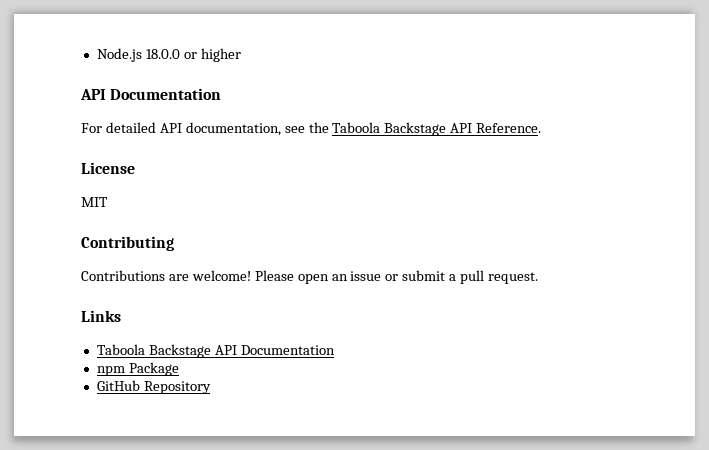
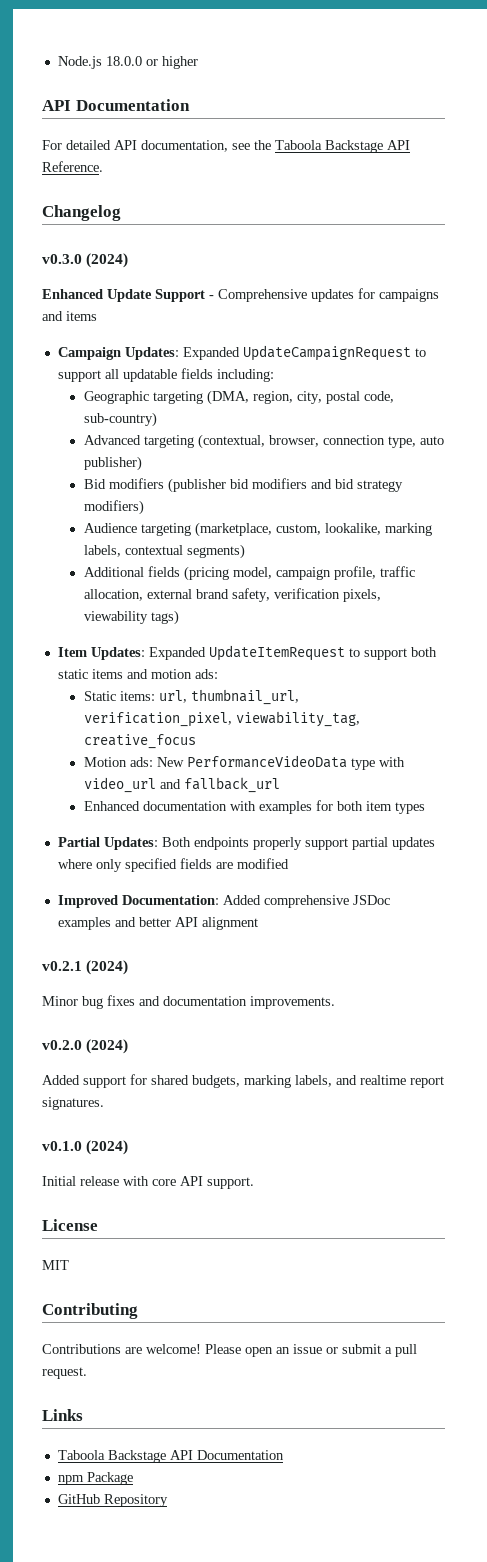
(542, 128) none -> [42,205,121,221] [42,253,129,268] [42,288,439,302] [42,311,97,321] [57,345,426,361] [57,368,274,382] [83,390,394,405] [83,412,157,427] [83,434,444,449] [83,456,142,471] [83,478,403,493] [83,500,144,515] [83,522,432,537] [83,544,245,559] [83,566,415,581] [83,588,381,602] [83,610,179,625] [57,645,437,661] [57,669,218,679] [83,689,299,705] [83,711,360,727] [83,734,196,749] [83,755,405,770] [83,777,280,793] [83,800,425,814] [57,837,435,850] [57,858,289,872] [57,895,390,908] [57,917,258,930] [42,960,129,975] [42,995,335,1009] [42,1039,129,1054] [42,1074,444,1088] [42,1097,104,1110] [42,1140,129,1155] [42,1176,254,1189] // Changelog // v0.3.0 (2024) // Enhanced Update Support - Comprehensive updates for campaigns and items // Campaign Updates: Expanded UpdateCampaignRequest to support all updatable fields including: // Geographic targeting (DMA, region, city, postal code, sub-country) // Advanced targeting (contextual, browser, connection type, auto publisher) // Bid modifiers (publisher bid modifiers and bid strategy modifiers) // Audience targeting (marketplace, custom, lookalike, marking labels, contextual segments) // Additional fields (pricing model, campaign profile, traffic allocation, external brand safety, verification pixels, viewability tags) // Item Updates: Expanded UpdateItemRequest to support both static items and motion ads: // Static items: url, thumbnail_url, verification_pixel, viewability_tag, creative_focus // Motion ads: New PerformanceVideoData type with video_url and fallback_url // Enhanced documentation with examples for both item types // Partial Updates: Both endpoints properly support partial updates where only specified fields are modified // Improved Documentation: Added comprehensive JSDoc examples and better API alignment // v0.2.1 (2024) // Minor bug fixes and documentation improvements. // v0.2.0 (2024) // Added support for shared budgets, marking labels, and realtime report signatures. // v0.1.0 (2024) // Initial release with core API support.

